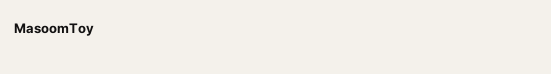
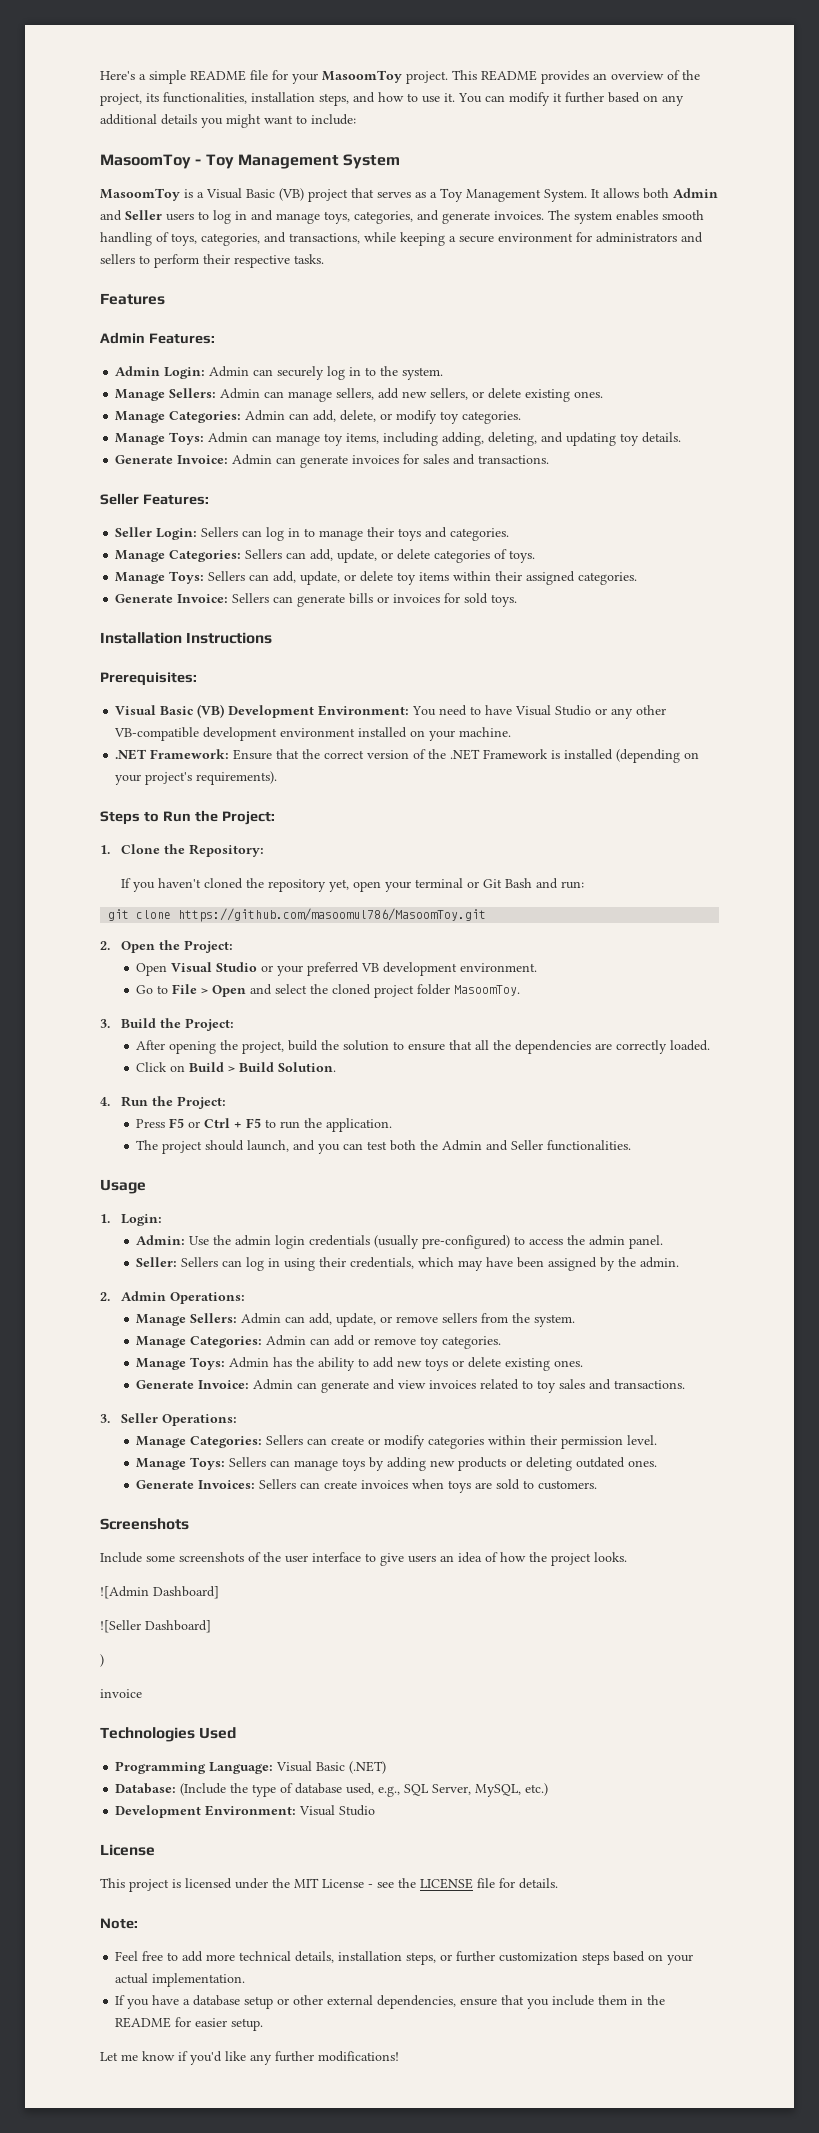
[14,23,94,36] MasoomToy -> [100,70,700,84] [100,92,684,106] [100,114,356,128] [100,154,401,169] [100,188,718,202] [100,210,704,224] [100,232,703,246] [100,254,324,268] [100,293,165,305] [100,332,215,344] [115,366,444,380] [115,388,604,402] [115,410,522,424] [115,432,682,446] [115,454,550,468] [100,493,209,505] [115,527,510,541] [115,549,536,563] [115,571,638,585] [115,593,518,607] [100,632,273,644] [100,672,197,686] [115,704,667,719] [114,727,512,741] [115,749,700,763] [115,771,278,785] [100,810,275,825] [100,844,264,857] [120,878,584,892] [108,908,487,922] [100,940,233,953] [136,962,538,976] [136,984,521,998] [100,1018,234,1031] [136,1040,711,1054] [136,1062,337,1072] [100,1096,226,1109] [136,1118,393,1132] [136,1140,632,1154] [100,1179,146,1194] [100,1214,162,1226] [136,1235,664,1249] [136,1257,680,1271] [100,1291,245,1304] [136,1313,576,1327] [136,1335,502,1349] [136,1357,584,1371] [136,1379,686,1393] [100,1413,237,1426] [136,1435,658,1449] [136,1457,658,1471] [136,1479,598,1493] [100,1518,189,1530] [100,1552,627,1566] [100,1586,219,1599] [100,1620,211,1633] [100,1654,104,1667] [100,1689,142,1698] [100,1727,237,1742] [115,1761,387,1774] [115,1783,549,1797] [115,1805,376,1818] [100,1844,155,1856] [100,1878,558,1892] [100,1918,138,1929] [115,1951,694,1965] [115,1973,246,1987] [115,1995,666,2009] [115,2017,264,2031] [100,2051,399,2065] Here's a simple README file for your MasoomToy project. This README provides an overview of the project, its functionalities, installation steps, and how to use it. You can modify it further based on any additional details you might want to include: // MasoomToy - Toy Management System // MasoomToy is a Visual Basic (VB) project that serves as a Toy Management System. It allows both Admin and Seller users to log in and manage toys, categories, and generate invoices. The system enables smooth handling of toys, categories, and transactions, while keeping a secure environment for administrators and sellers to perform their respective tasks. // Features // Admin Features: // Admin Login: Admin can securely log in to the system. // Manage Sellers: Admin can manage sellers, add new sellers, or delete existing ones. // Manage Categories: Admin can add, delete, or modify toy categories. // Manage Toys: Admin can manage toy items, including adding, deleting, and updating toy details. // Generate Invoice: Admin can generate invoices for sales and transactions. // Seller Features: // Seller Login: Sellers can log in to manage their toys and categories. // Manage Categories: Sellers can add, update, or delete categories of toys. // Manage Toys: Sellers can add, update, or delete toy items within their assigned categories. // Generate Invoice: Sellers can generate bills or invoices for sold toys. // Installation Instructions // Prerequisites: // Visual Basic (VB) Development Environment: You need to have Visual Studio or any other VB-compatible development environment installed on your machine. // .NET Framework: Ensure that the correct version of the .NET Framework is installed (depending on your project's requirements). // Steps to Run the Project: // 1. Clone the Repository: // If you haven't cloned the repository yet, open your terminal or Git Bash and run: // git clone https://github.com/masoomul786/MasoomToy.git // 2. Open the Project: // Open Visual Studio or your preferred VB development environment. // Go to File > Open and select the cloned project folder MasoomToy. // 3. Build the Project: // After opening the project, build the solution to ensure that all the dependencies are correctly loaded. // Click on Build > Build Solution. // 4. Run the Project: // Press F5 or Ctrl + F5 to run the application. // The project should launch, and you can test both the Admin and Seller functionalities. // Usage // 1. Login: // Admin: Use the admin login credentials (usually pre-configured) to access the admin panel. // Seller: Sellers can log in using their credentials, which may have been assigned by the admin. // 2. Admin Operations: // Manage Sellers: Admin can add, update, or remove sellers from the system. // Manage Categories: Admin can add or remove toy categories. // Manage Toys: Admin has the ability to add new toys or delete existing ones. // Generate Invoice: Admin can generate and view invoices related to toy sales and transactions. // 3. Seller Operations: // Manage Categories: Sellers can create or modify categories within their permission level. // Manage Toys: Sellers can manage toys by adding new products or deleting outdated ones. // Generate Invoices: Sellers can create invoices when toys are sold to customers. // Screenshots // Include some screenshots of the user interface to give users an idea of how the project looks. // ![Admin Dashboard] // ![Seller Dashboard] // ) // invoice // Technologies Used // Programming Language: Visual Basic (.NET) // Database: (Include the type of database used, e.g., SQL Server, MySQL, etc.) // Development Environment: Visual Studio // License // This project is licensed under the MIT License - see the LICENSE file for details. // Note: // Feel free to add more technical details, installation steps, or further customization steps based on your actual implementation. // If you have a database setup or other external dependencies, ensure that you include them in the README for easier setup. // Let me know if you'd like any further modifications!

